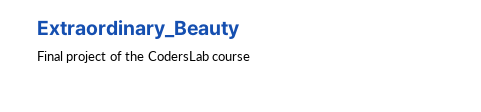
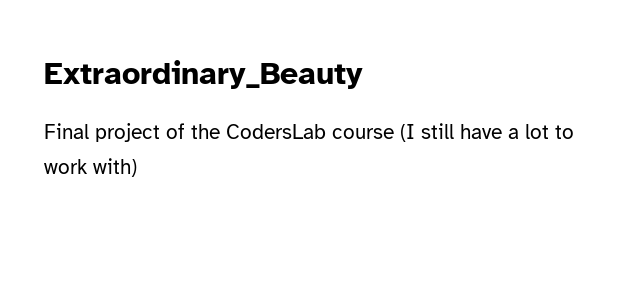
(250, 57) none -> [400,123,574,142] [44,158,137,177] (I still have a lot to work with)

